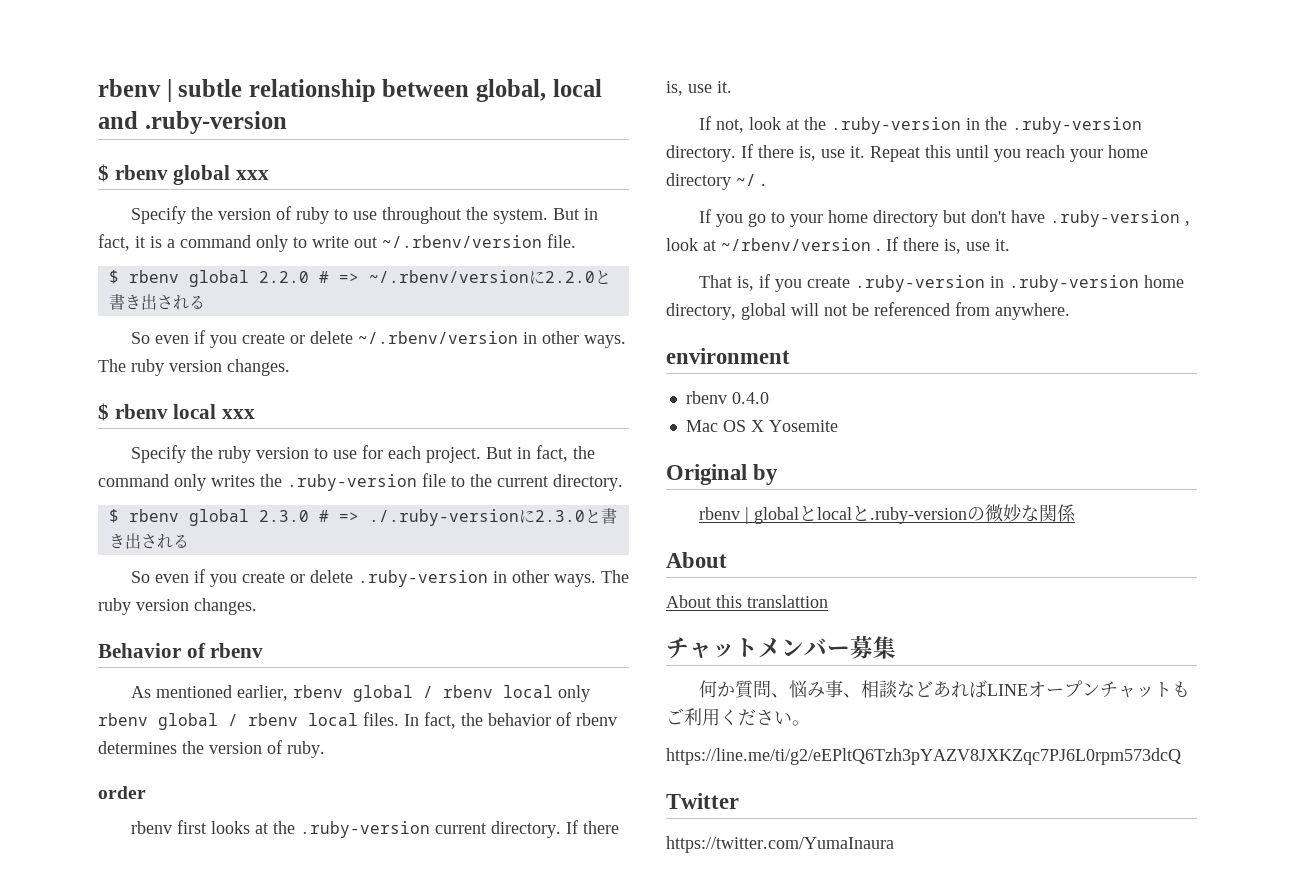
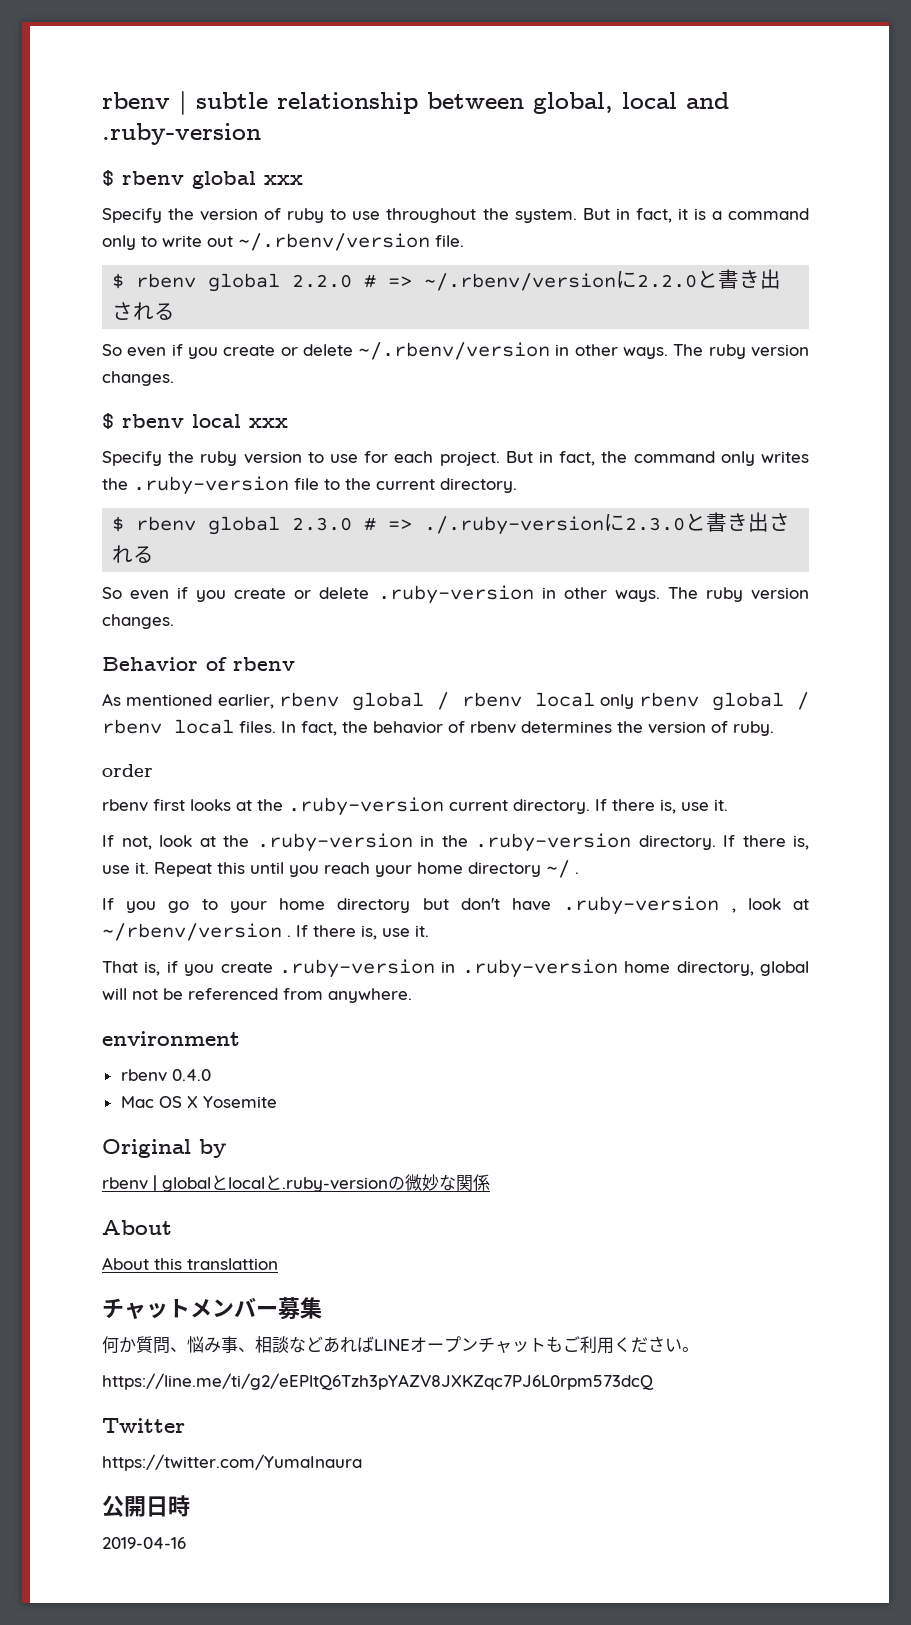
(894, 844) none -> [102,1495,190,1517] [102,1537,186,1549] // 公開日時 // 2019-04-16

